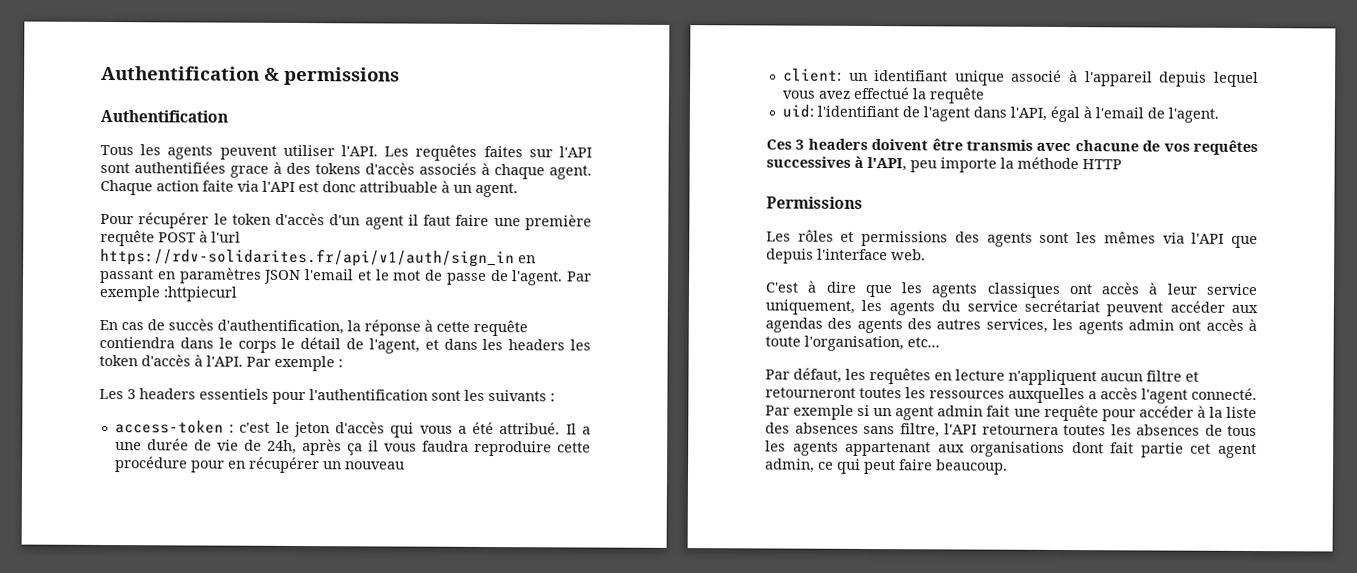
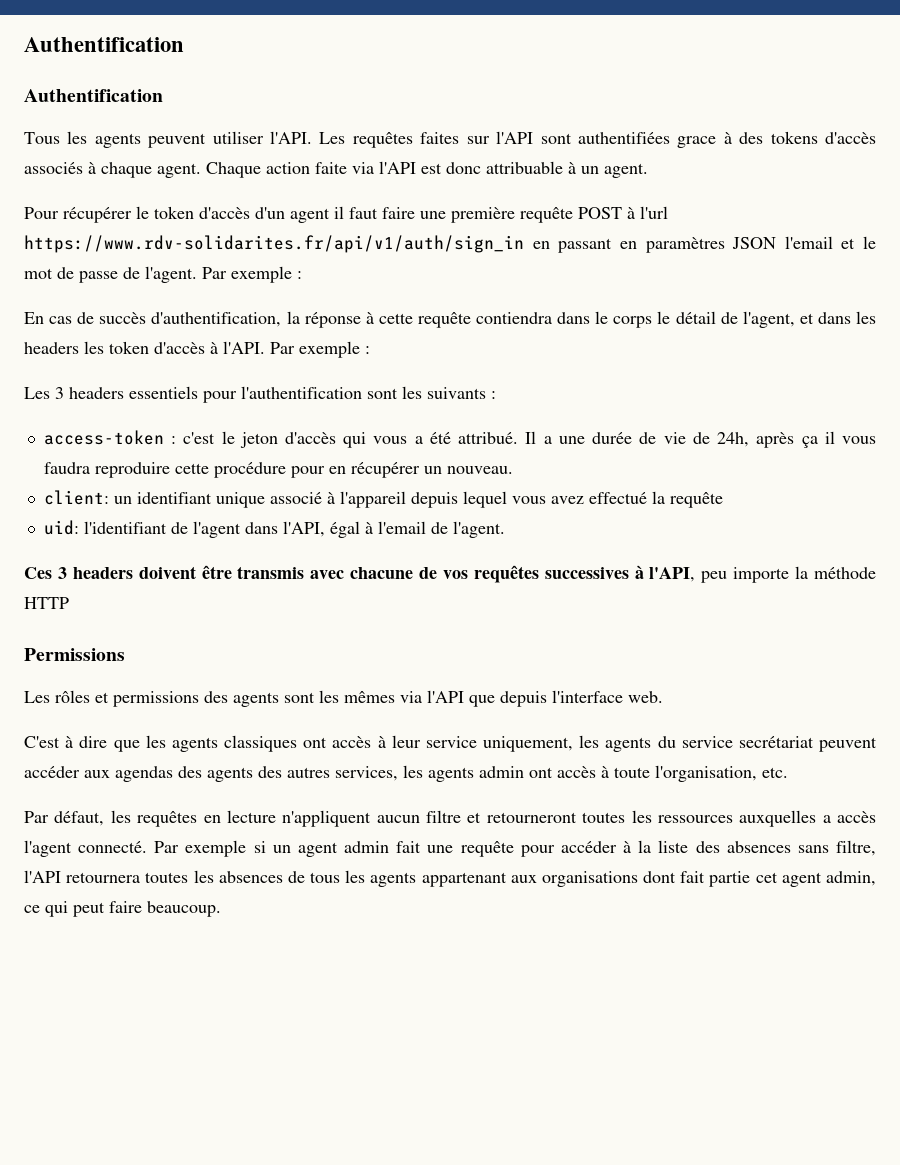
[101,65,400,86] Authentification & permissions -> [24,37,184,52] Authentification
[100,247,515,268] https://rdv-solidarites.fr/api/v1/auth/sign_in -> [24,235,524,253] https://www.rdv-solidarites.fr/api/v1/auth/sign_in
[163,286,237,302] :httpiecurl -> [297,271,302,279] :
[344,461,405,470] nouveau -> [446,466,513,474] nouveau.
[907,337,940,348] etc... -> [762,767,788,778] etc.

